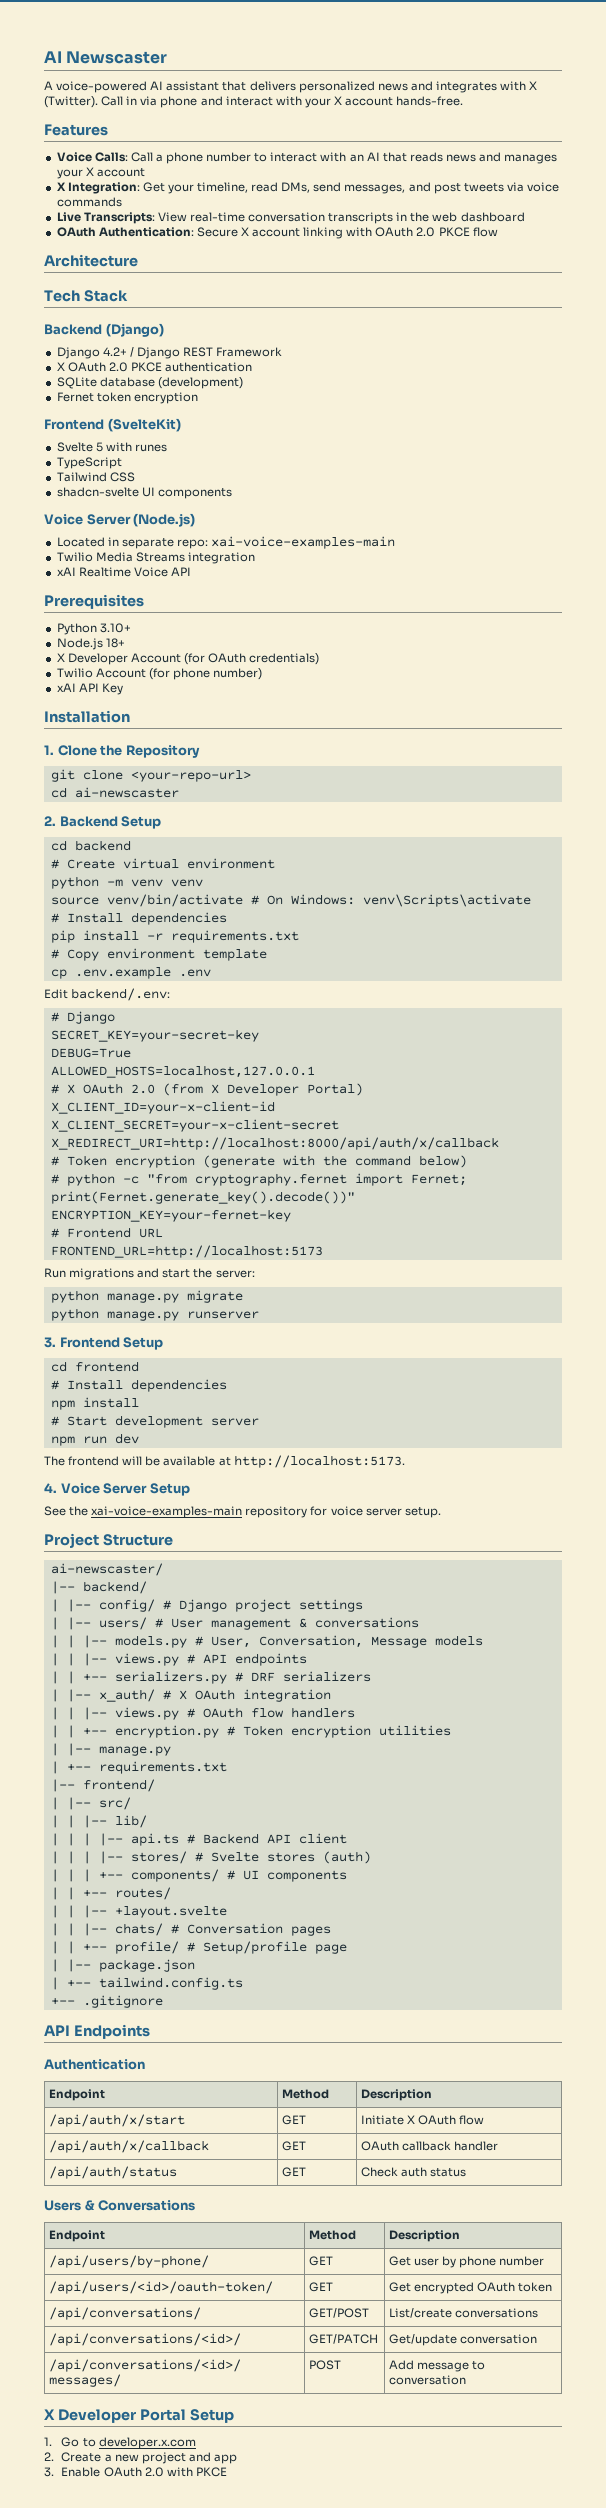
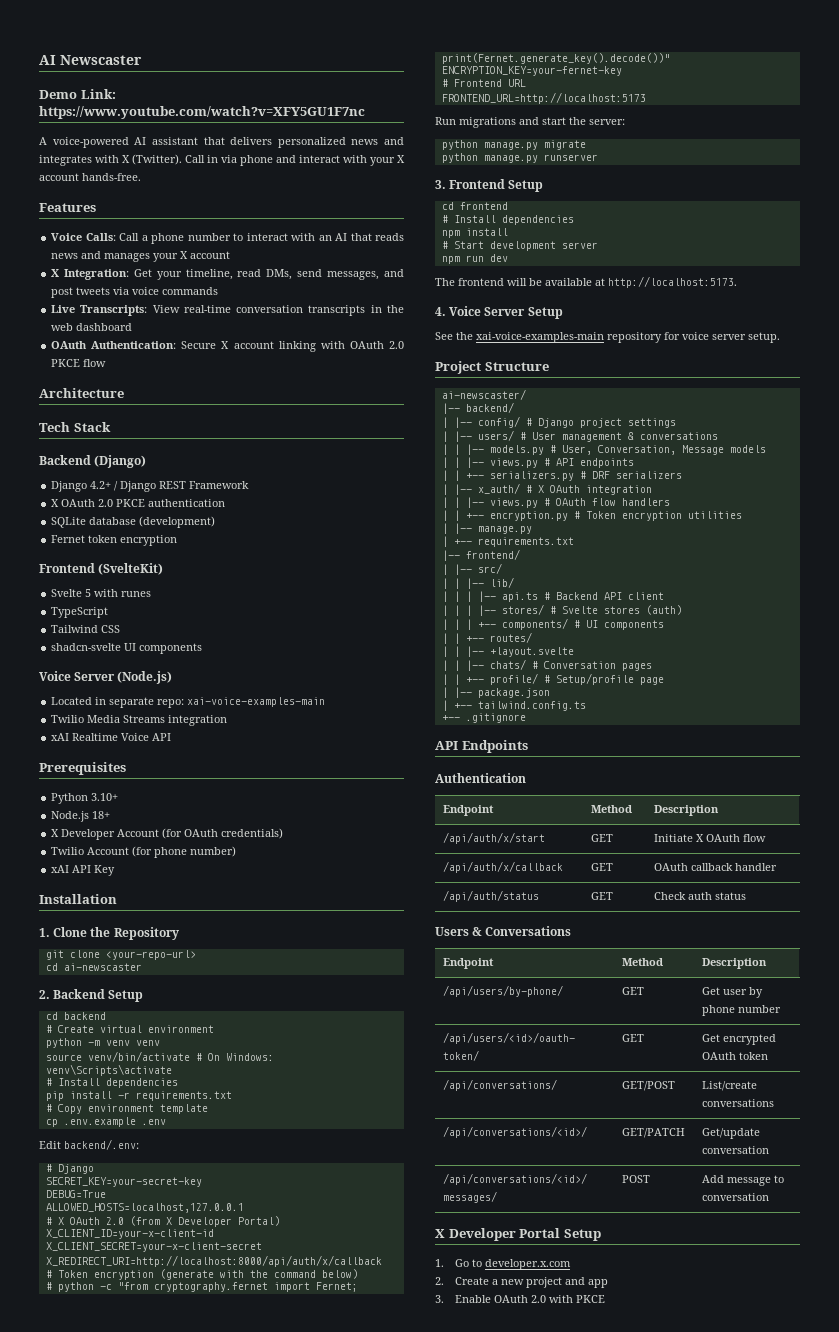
(168, 57) none -> [39,89,116,99] [39,106,365,119] // Demo Link: https://www.youtube.com/watch?v=XFY5GU1F7nc

